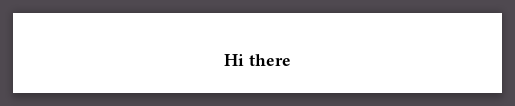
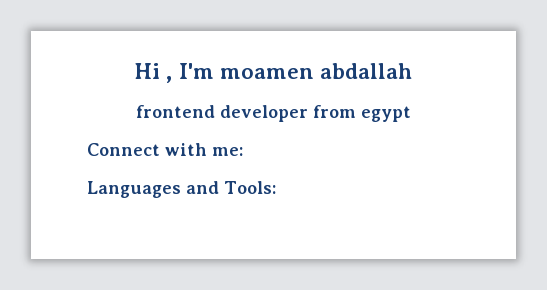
[248,54,291,66] there -> [166,63,412,83] [136,105,411,122] [87,143,243,156] [87,181,276,198] , I'm moamen abdallah // frontend developer from egypt // Connect with me: // Languages and Tools:

